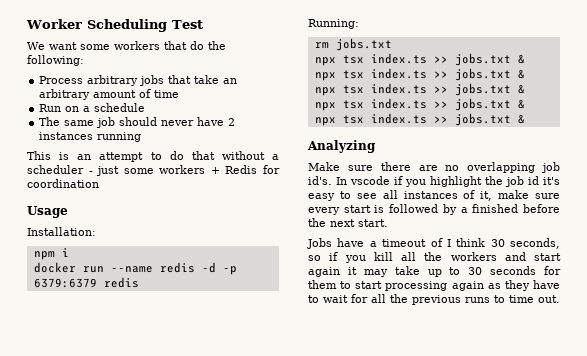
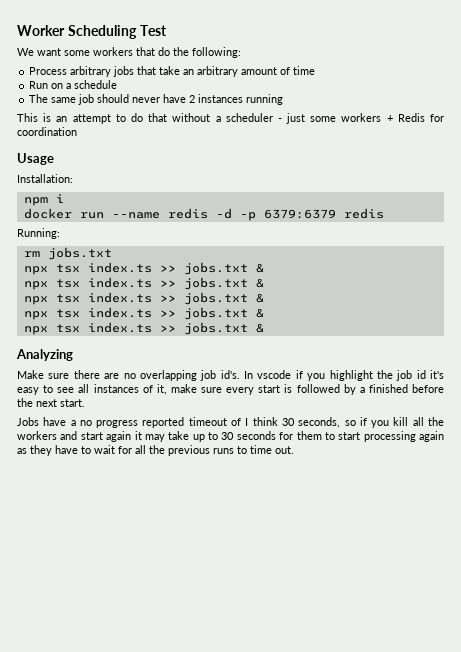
(377, 244) none -> [79,417,185,428] no progress reported

